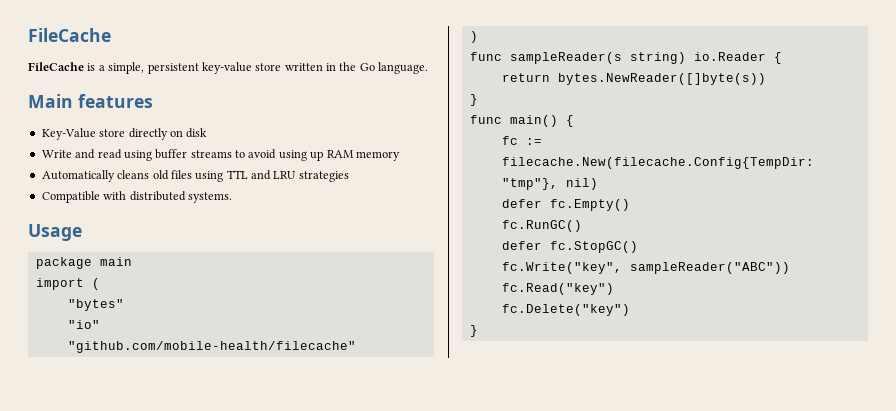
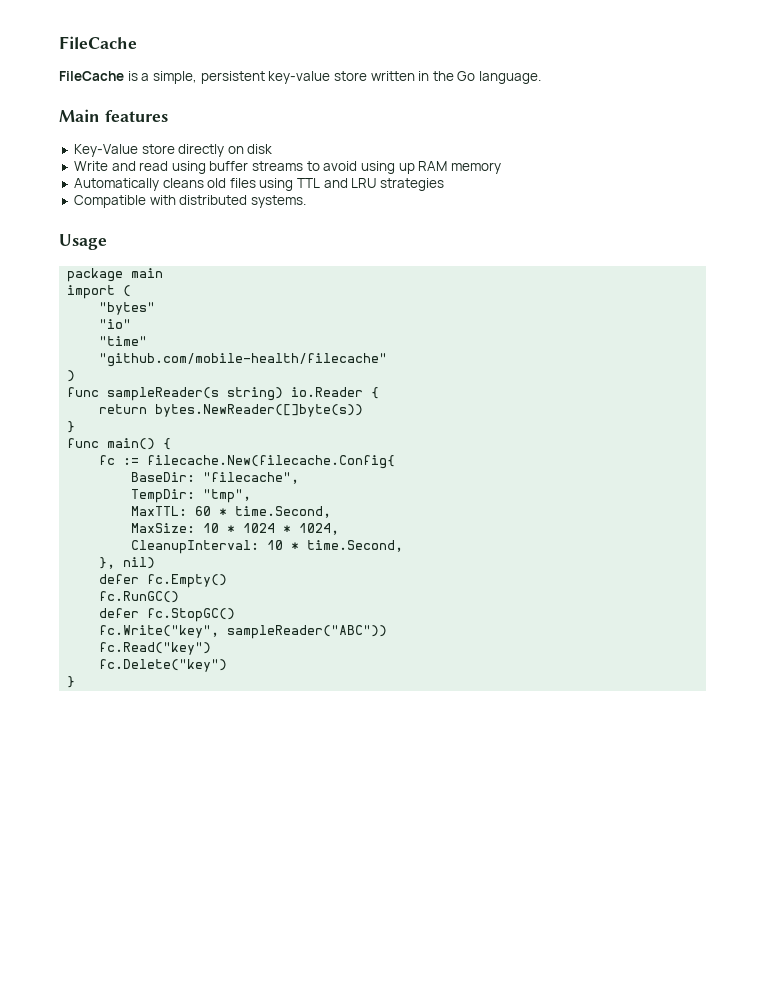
(100, 324) none -> [99,336,148,346] // "time"
[501,157,814,169] [501,178,558,190] filecache.New(filecache.Config{TempDir: "tmp"}, -> [147,455,396,469] [131,472,300,484] [131,489,252,503] [131,506,332,518] [131,523,340,535] [131,540,404,554] [99,557,116,569] filecache.New(filecache.Config{ // BaseDir: "filecache", // TempDir: "tmp", // MaxTTL: 60 * time.Second, // MaxSize: 10 * 1024 * 1024, // CleanupInterval: 10 * time.Second, // },

